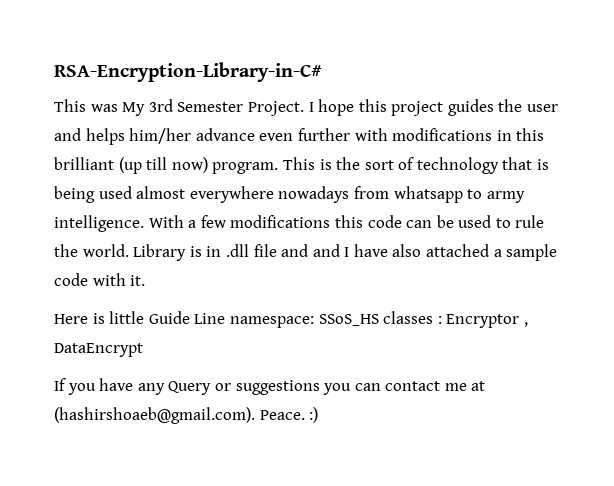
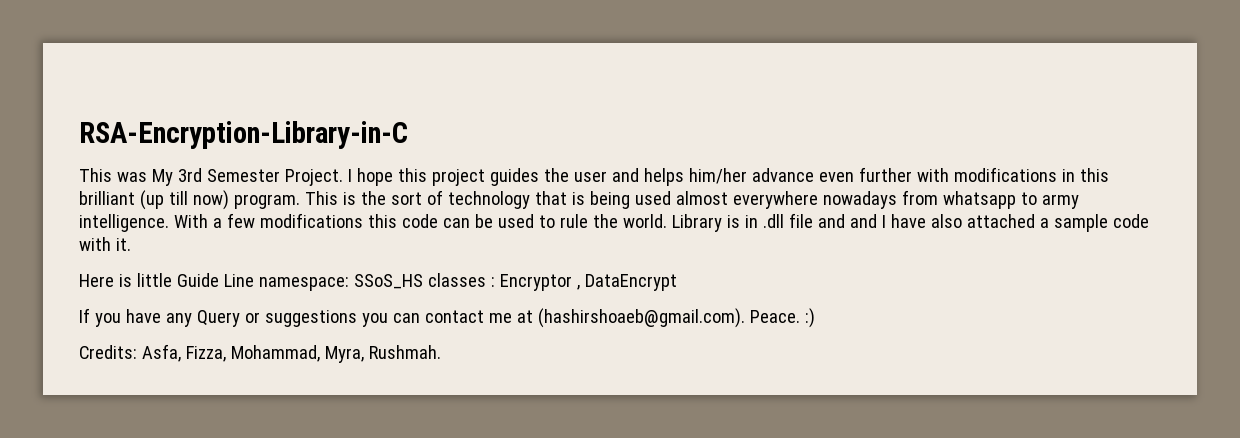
[54,62,322,82] RSA-Encryption-Library-in-C# -> [79,121,408,149] RSA-Encryption-Library-in-C
(319, 415) none -> [79,344,441,363] // Credits: Asfa, Fizza, Mohammad, Myra, Rushmah.

